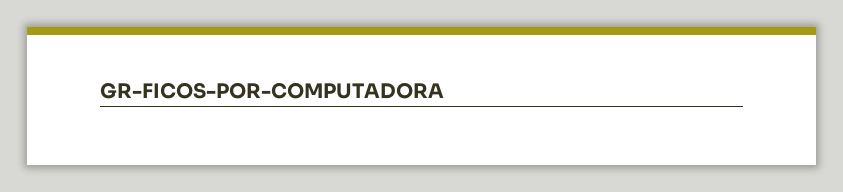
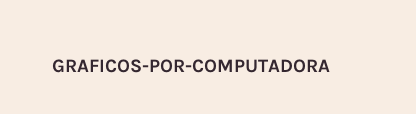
[100,82,444,99] GR-FICOS-POR-COMPUTADORA -> [52,59,330,73] GRAFICOS-POR-COMPUTADORA

